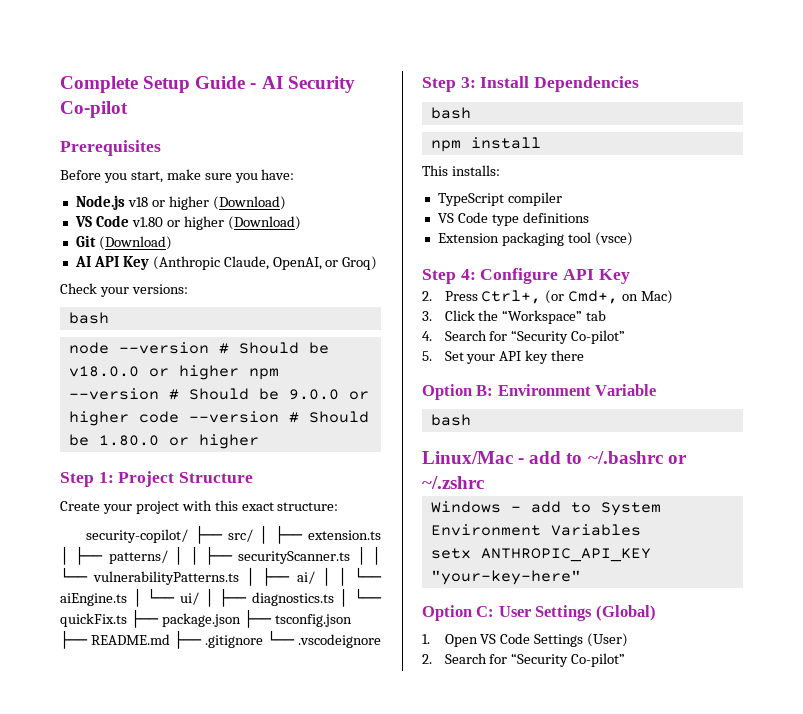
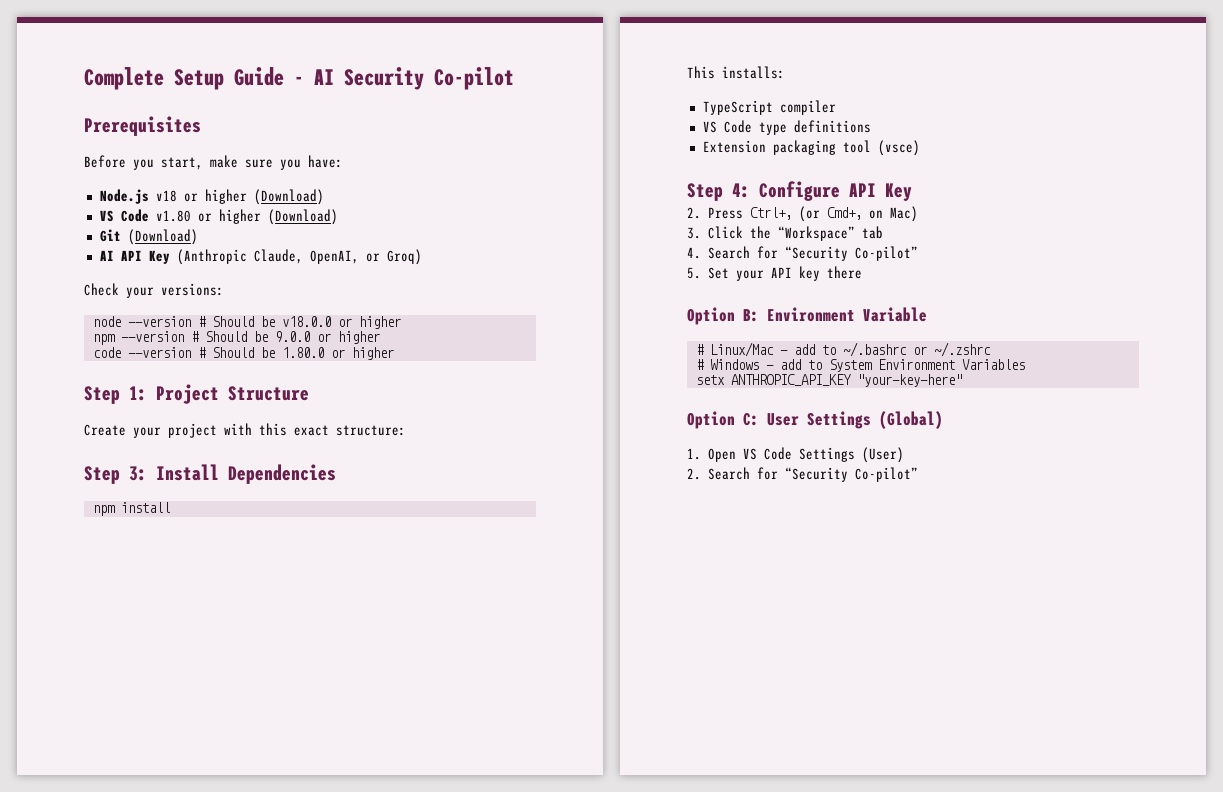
[68,312,109,324] // bash -> (224, 289) none
(239, 372) none -> (401, 322) //
(129, 418) none -> (380, 337) //
[86,525,381,544] [60,546,381,565] [60,567,383,586] [60,588,382,607] [60,609,352,628] [60,630,381,649] // security-copilot/ ├── src/ │ ├── extension.ts │ ├── patterns/ │ │ ├── securityScanner.ts │ │ └── vulnerabilityPatterns.ts │ ├── ai/ │ │ └── aiEngine.ts │ └── ui/ │ ├── diagnostics.ts │ └── quickFix.ts ├── package.json ├── tsconfig.json ├── README.md ├── .gitignore └── .vscodeignore -> (406, 430) none
[430,107,471,119] // bash -> (336, 474) none
[430,414,471,426] bash // -> [695,344,704,355] #
(484, 482) none -> [695,359,704,370] #

